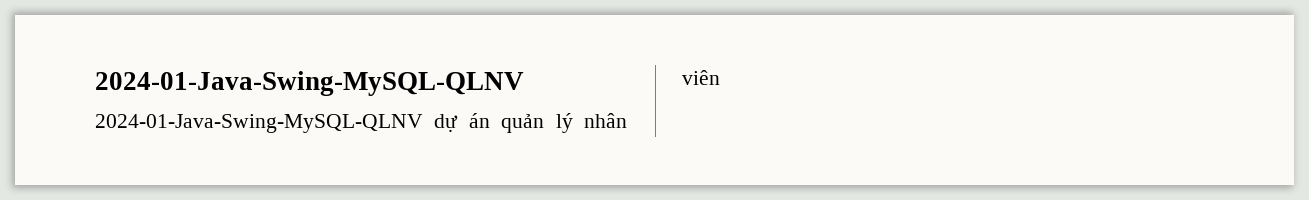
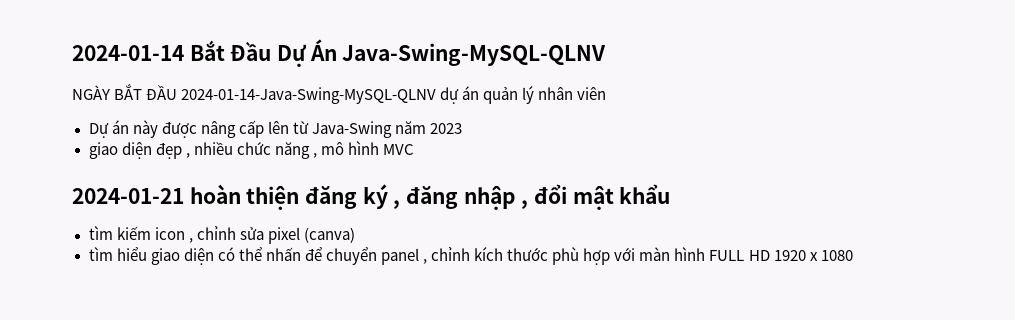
[95,71,524,96] [95,114,423,133] 2024-01-Java-Swing-MySQL-QLNV // 2024-01-Java-Swing-MySQL-QLNV -> [72,39,607,67] [72,83,437,104] 2024-01-14 Bắt Đầu Dự Án Java-Swing-MySQL-QLNV // NGÀY BẮT ĐẦU 2024-01-14-Java-Swing-MySQL-QLNV
(720, 77) none -> [88,120,463,138] [88,141,415,159] [72,184,671,210] [88,226,355,244] [88,247,853,265] // Dự án này được nâng cấp lên từ Java-Swing năm 2023 // giao diện đẹp , nhiều chức năng , mô hình MVC // 2024-01-21 hoàn thiện đăng ký , đăng nhập , đổi mật khẩu // tìm kiếm icon , chỉnh sửa pixel (canva) // tìm hiểu giao diện có thể nhấn để chuyển panel , chỉnh kích thước phù hợp với màn hình FULL HD 1920 x 1080

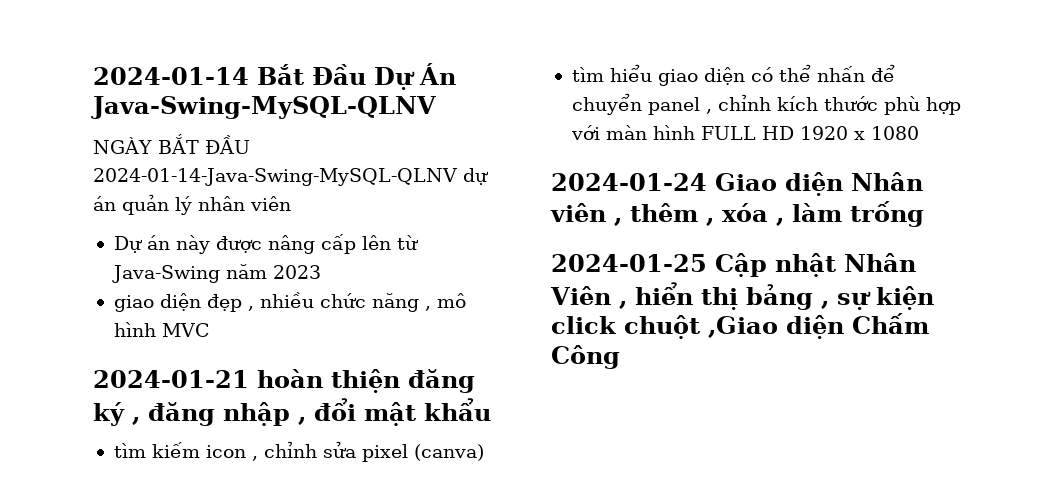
(853, 255) none -> [551,172,923,197] [550,201,924,227] [551,253,916,278] [550,282,934,311] [551,313,929,340] [551,345,620,369] // 2024-01-24 Giao diện Nhân viên , thêm , xóa , làm trống // 2024-01-25 Cập nhật Nhân Viên , hiển thị bảng , sự kiện click chuột ,Giao diện Chấm Công

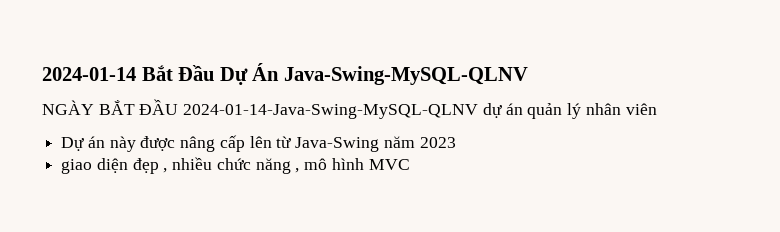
[93,369,475,394] [93,398,491,427] [113,441,484,462] [571,64,895,86] [571,93,961,115] [570,125,919,140] [551,172,923,197] [550,201,924,227] [551,253,916,278] [550,282,934,311] [551,313,929,340] [551,345,620,369] // 2024-01-21 hoàn thiện đăng ký , đăng nhập , đổi mật khẩu // tìm kiếm icon , chỉnh sửa pixel (canva) // tìm hiểu giao diện có thể nhấn để chuyển panel , chỉnh kích thước phù hợp với màn hình FULL HD 1920 x 1080 // 2024-01-24 Giao diện Nhân viên , thêm , xóa , làm trống // 2024-01-25 Cập nhật Nhân Viên , hiển thị bảng , sự kiện click chuột ,Giao diện Chấm Công -> (410, 164) none

